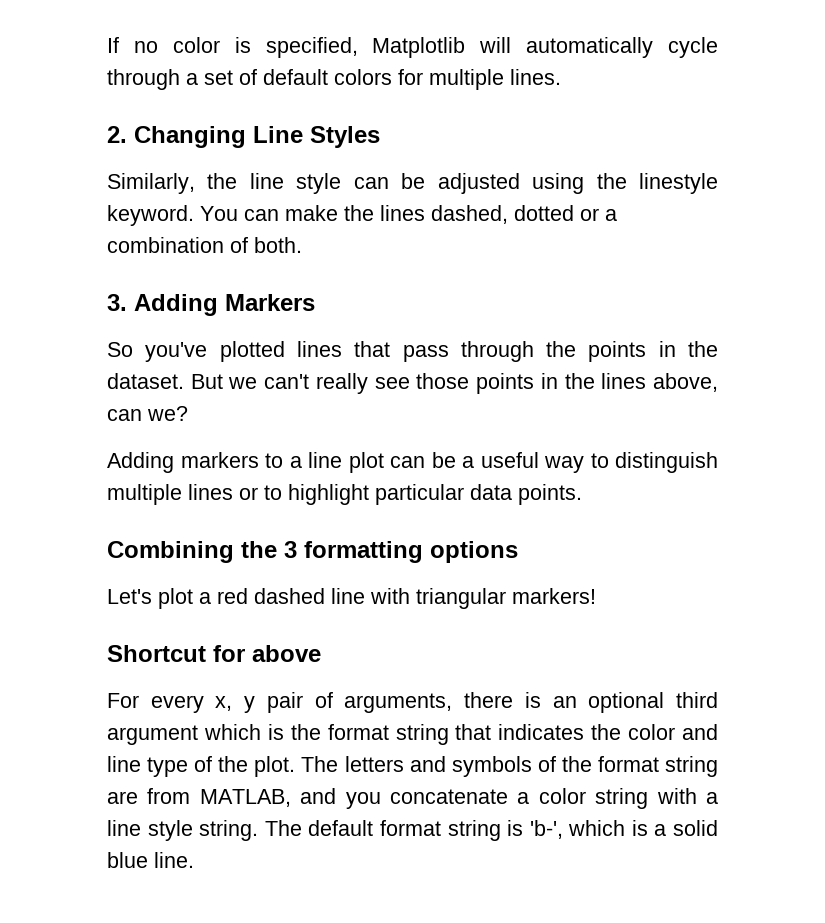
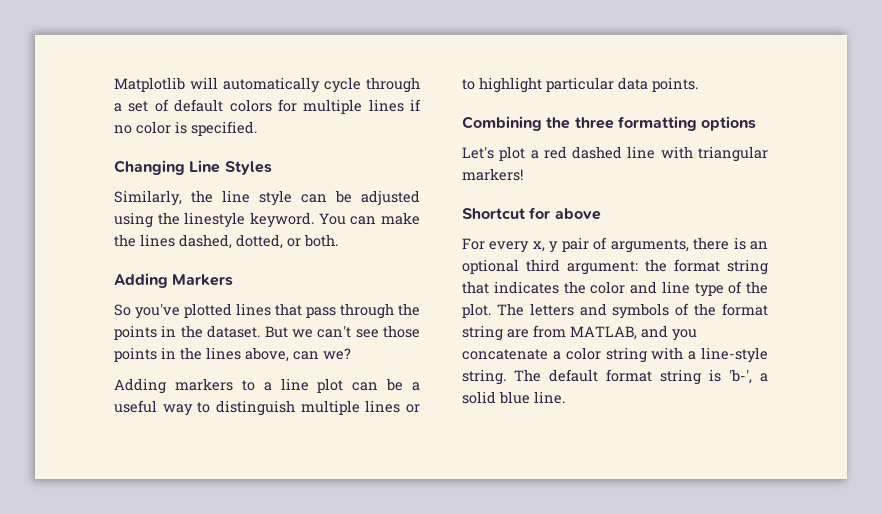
[107,37,358,58] If no color is specified, -> (114, 84) none
[510,69,561,85] [107,126,127,143] lines. // 2. -> [368,99,421,112] [114,121,257,136] lines if no color is specified. //
[514,205,617,221] [107,237,248,253] dotted or a combination of -> [236,234,301,249] dotted, or
[107,294,127,311] 3. -> (338, 240) none
[315,373,368,394] really -> (352, 331) none
[284,541,297,558] 3 -> [574,117,614,129] three
[107,724,284,745] argument which is -> [567,261,638,275] argument:
[107,820,193,841] line style -> [701,347,768,363] line-style
[568,820,648,836] which is -> (752, 376) none

